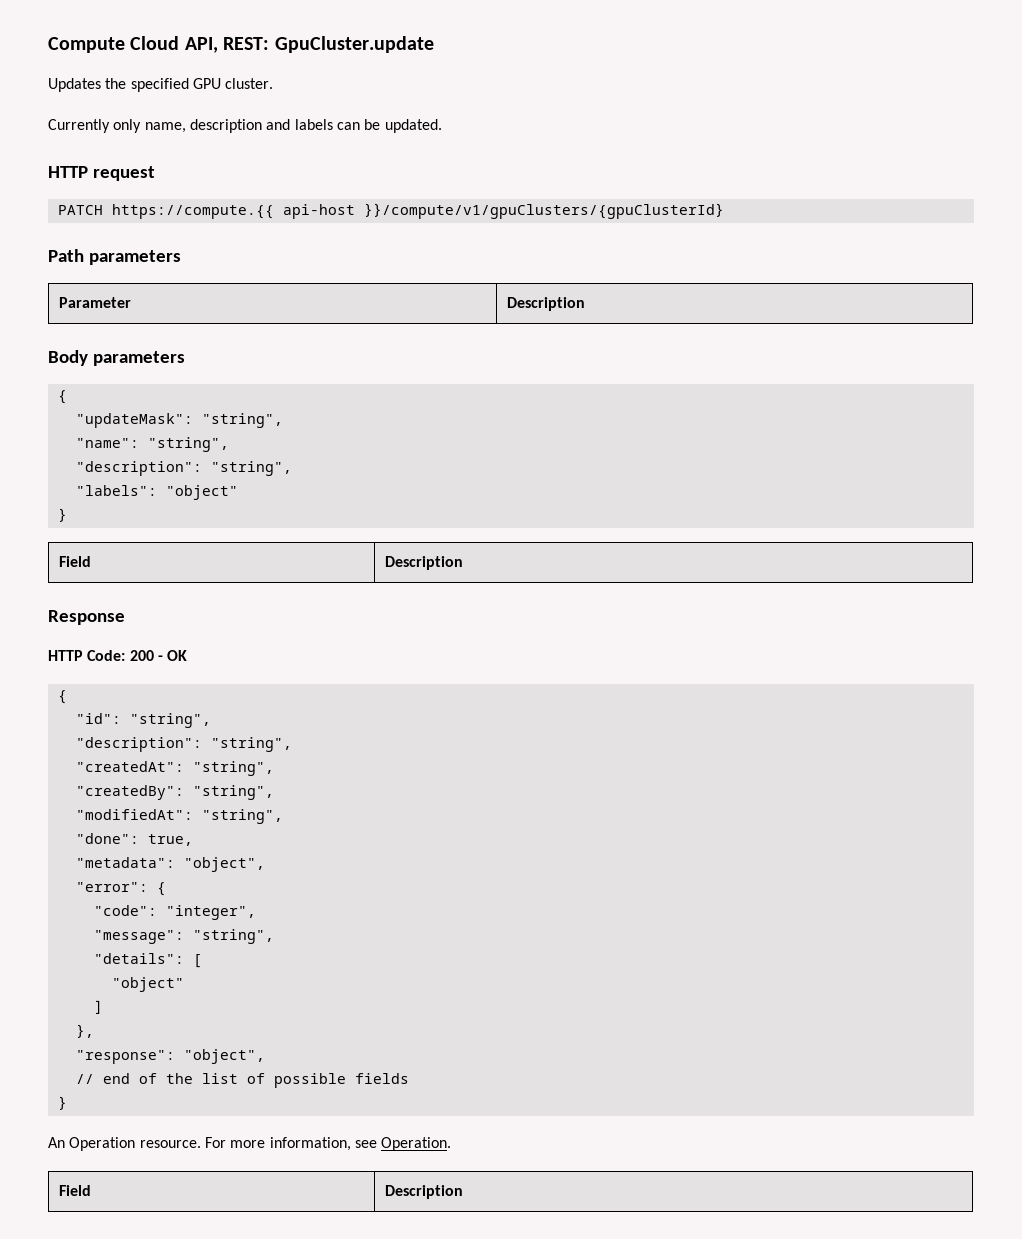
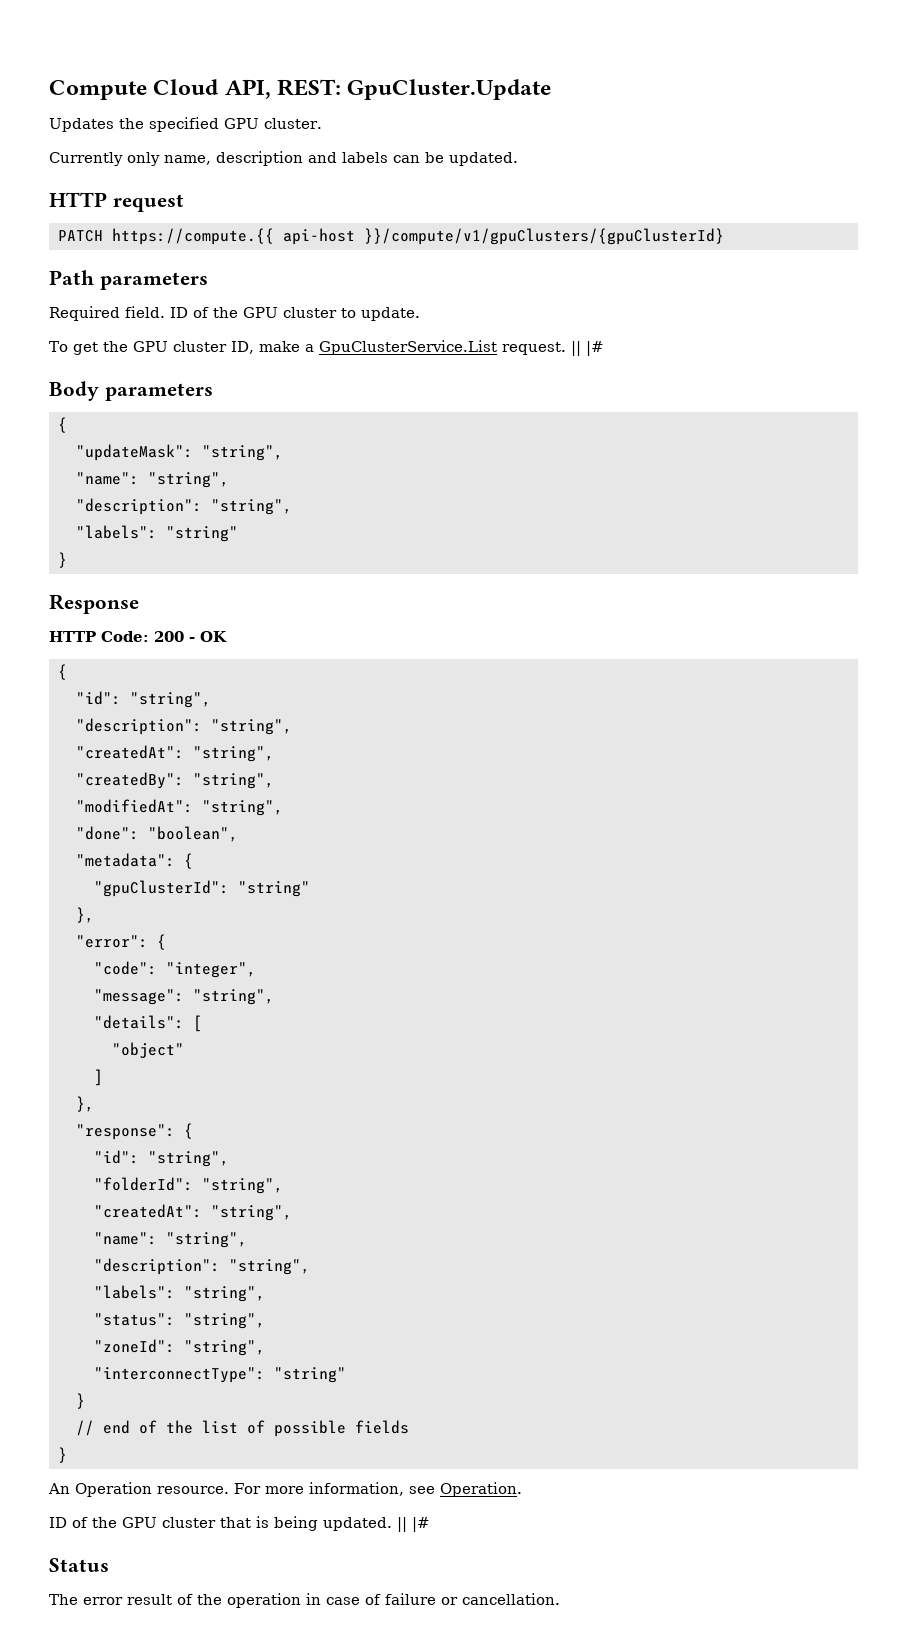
[274,36,434,53] GpuCluster.update -> [347,79,552,100] GpuCluster.Update
[59,297,132,308] [507,297,586,311] // Parameter | Description -> [49,306,420,321] [49,340,604,356] // Required field. ID of the GPU cluster to update. // To get the GPU cluster ID, make a GpuClusterService.List request. || |#
[165,485,238,500] [57,508,67,522] [59,556,92,567] [385,556,464,570] "object" // } // Field | Description -> [166,526,238,542] [58,552,67,568] "string" // }
[147,834,193,846] true, -> [148,826,238,842] "boolean",
[183,857,265,872] "object", -> [184,853,193,869] [94,880,310,897] [76,907,94,923] { // "gpuClusterId": "string" // },
[183,1049,265,1064] "object", -> [184,1123,193,1139] [94,1150,229,1167] [94,1177,283,1194] [94,1204,292,1221] [94,1232,247,1248] [94,1258,310,1275] [94,1285,265,1302] [94,1313,265,1329] [94,1339,265,1356] [94,1367,346,1383] [76,1393,85,1409] { // "id": "string", // "folderId": "string", // "createdAt": "string", // "name": "string", // "description": "string", // "labels": "string", // "status": "string", // "zoneId": "string", // "interconnectType": "string" // }
[59,1185,92,1196] [385,1185,464,1199] // Field | Description -> [49,1516,430,1532] [49,1558,109,1572] [49,1593,560,1608] // ID of the GPU cluster that is being updated. || |# // Status // The error result of the operation in case of failure or cancellation.

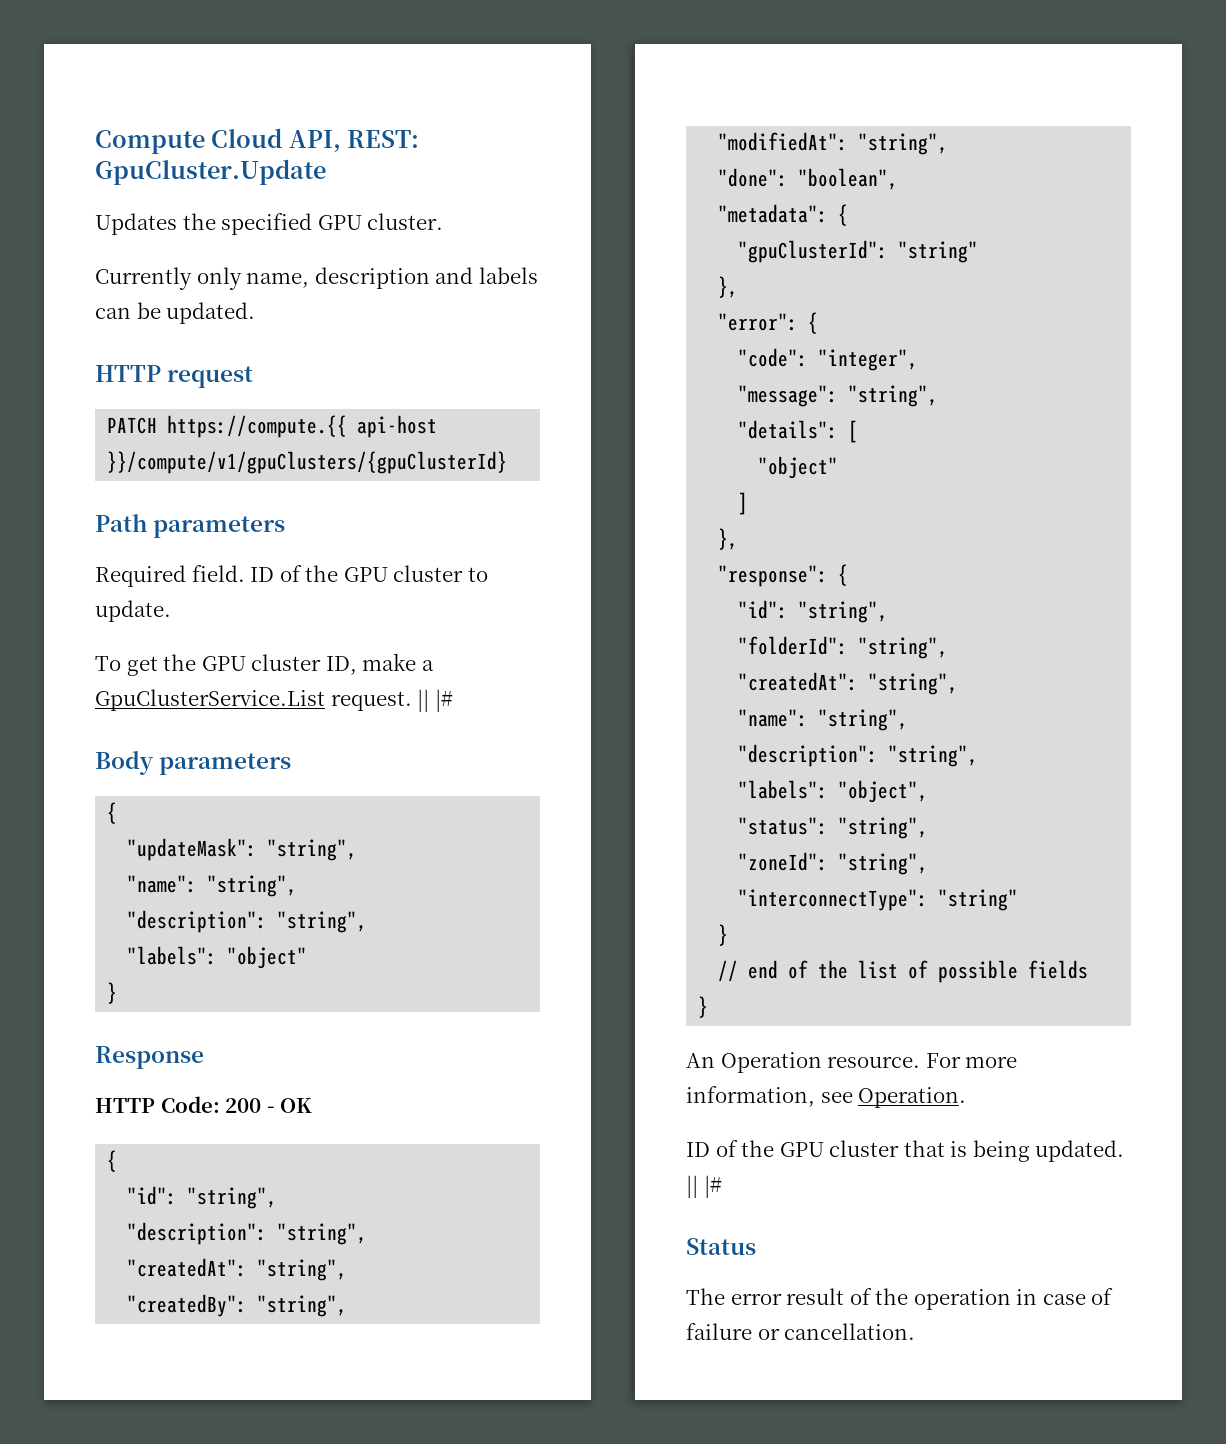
[166,526,238,542] "string" -> [227,946,308,969] "object"
[184,1286,265,1302] "string", -> [838,780,929,803] "object",

